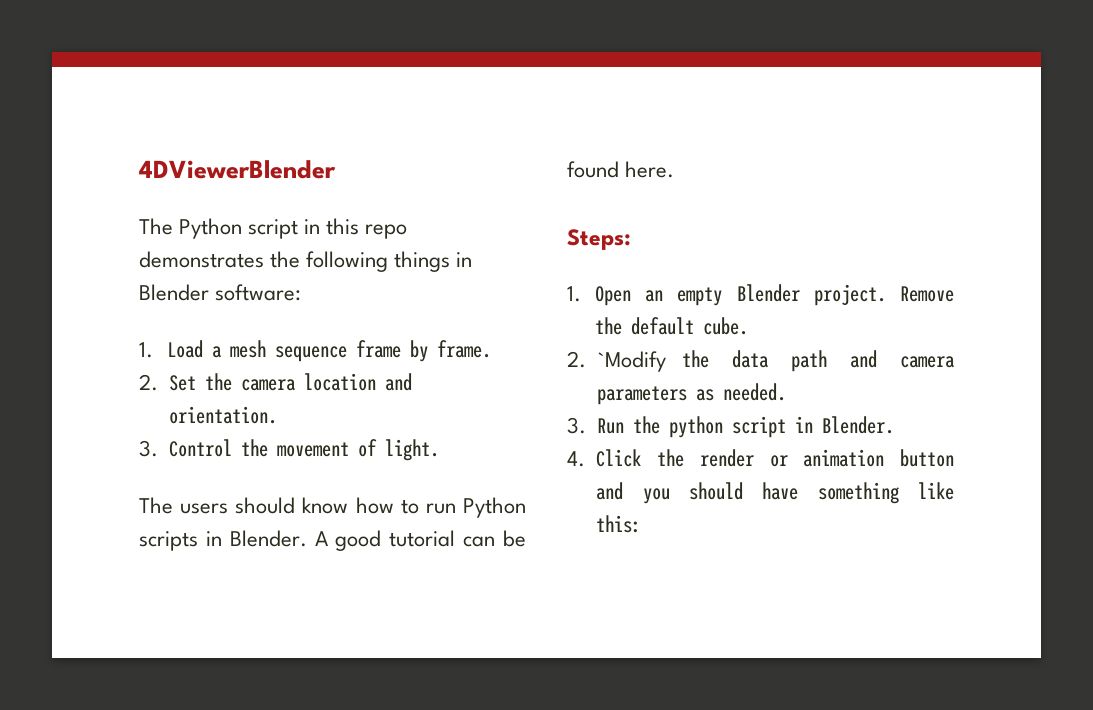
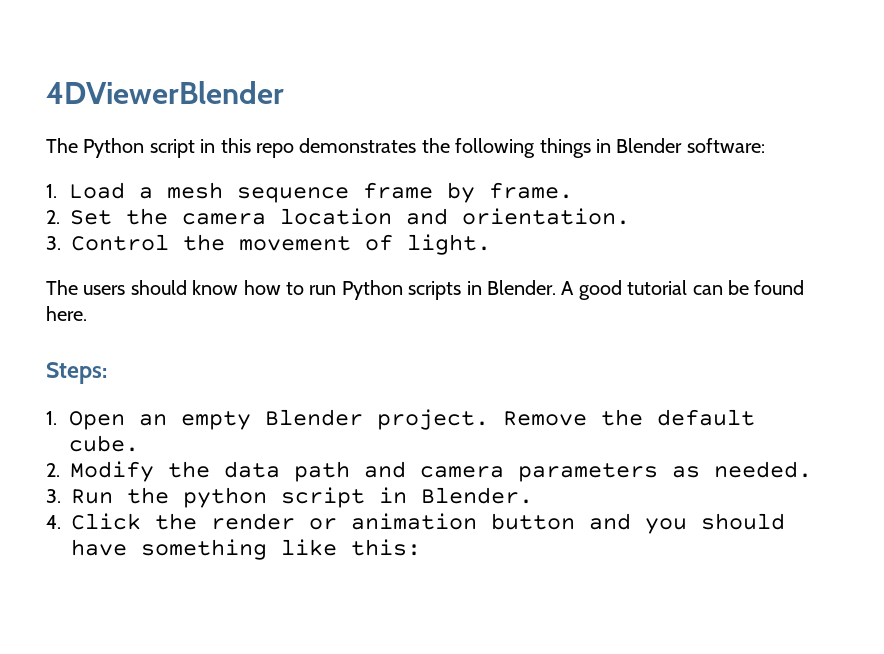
[597,351,667,372] `Modify -> [70,461,154,482] Modify

